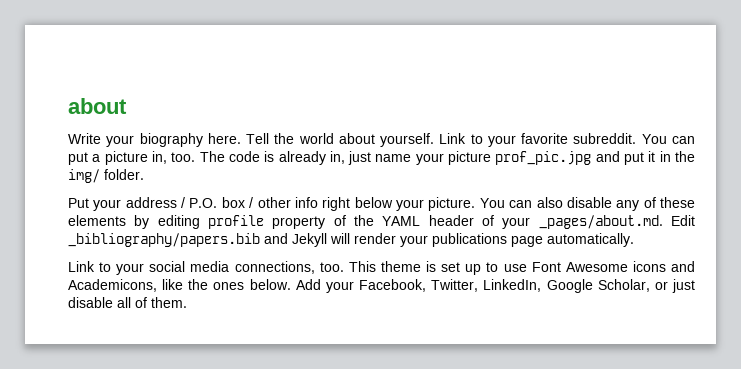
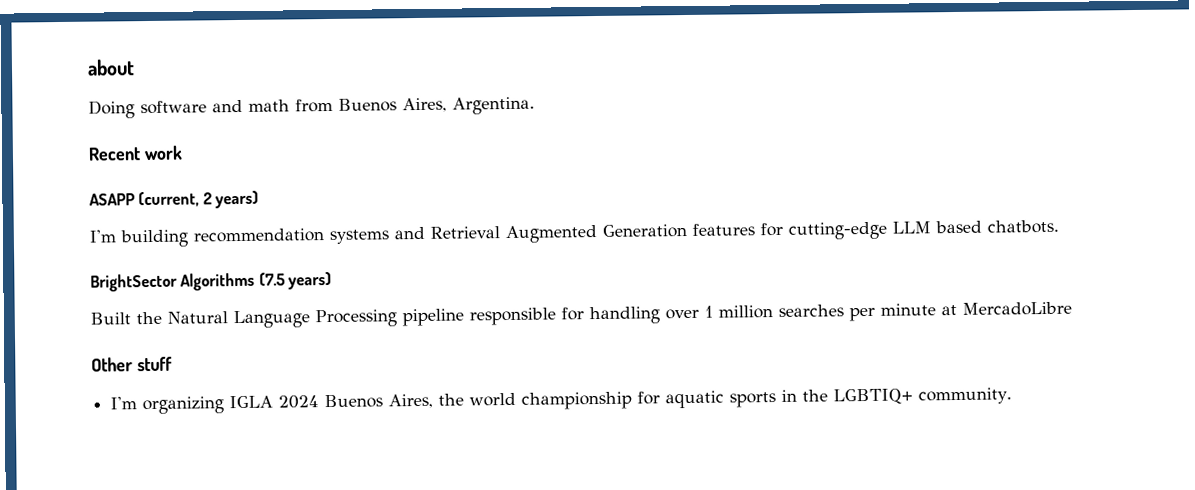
[68,133,695,147] [68,151,695,165] [68,169,144,183] [68,197,695,211] [68,215,695,229] [68,233,634,247] [68,261,696,275] [68,279,695,293] [68,297,187,308] Write your biography here. Tell the world about yourself. Link to your favorite subreddit. You can put a picture in, too. The code is already in, just name your picture prof_pic.jpg and put it in the img/ folder. // Put your address / P.O. box / other info right below your picture. You can also disable any of these elements by editing profile property of the YAML header of your _pages/about.md. Edit _bibliography/papers.bib and Jekyll will render your publications page automatically. // Link to your social media connections, too. This theme is set up to use Font Awesome icons and Academicons, like the ones below. Add your Facebook, Twitter, LinkedIn, Google Scholar, or just disable all of them. -> [88,96,535,119] [88,145,183,161] [89,190,260,209] [89,219,1059,248] [90,271,333,292] [90,301,1072,329] [91,356,173,372] [110,387,1013,415] Doing software and math from Buenos Aires, Argentina. // Recent work // ASAPP (current, 2 years) // I'm building recommendation systems and Retrieval Augmented Generation features for cutting-edge LLM based chatbots. // BrightSector Algorithms (7.5 years) // Built the Natural Language Processing pipeline responsible for handling over 1 million searches per minute at MercadoLibre // Other stuff // I'm organizing IGLA 2024 Buenos Aires, the world championship for aquatic sports in the LGBTIQ+ community.

